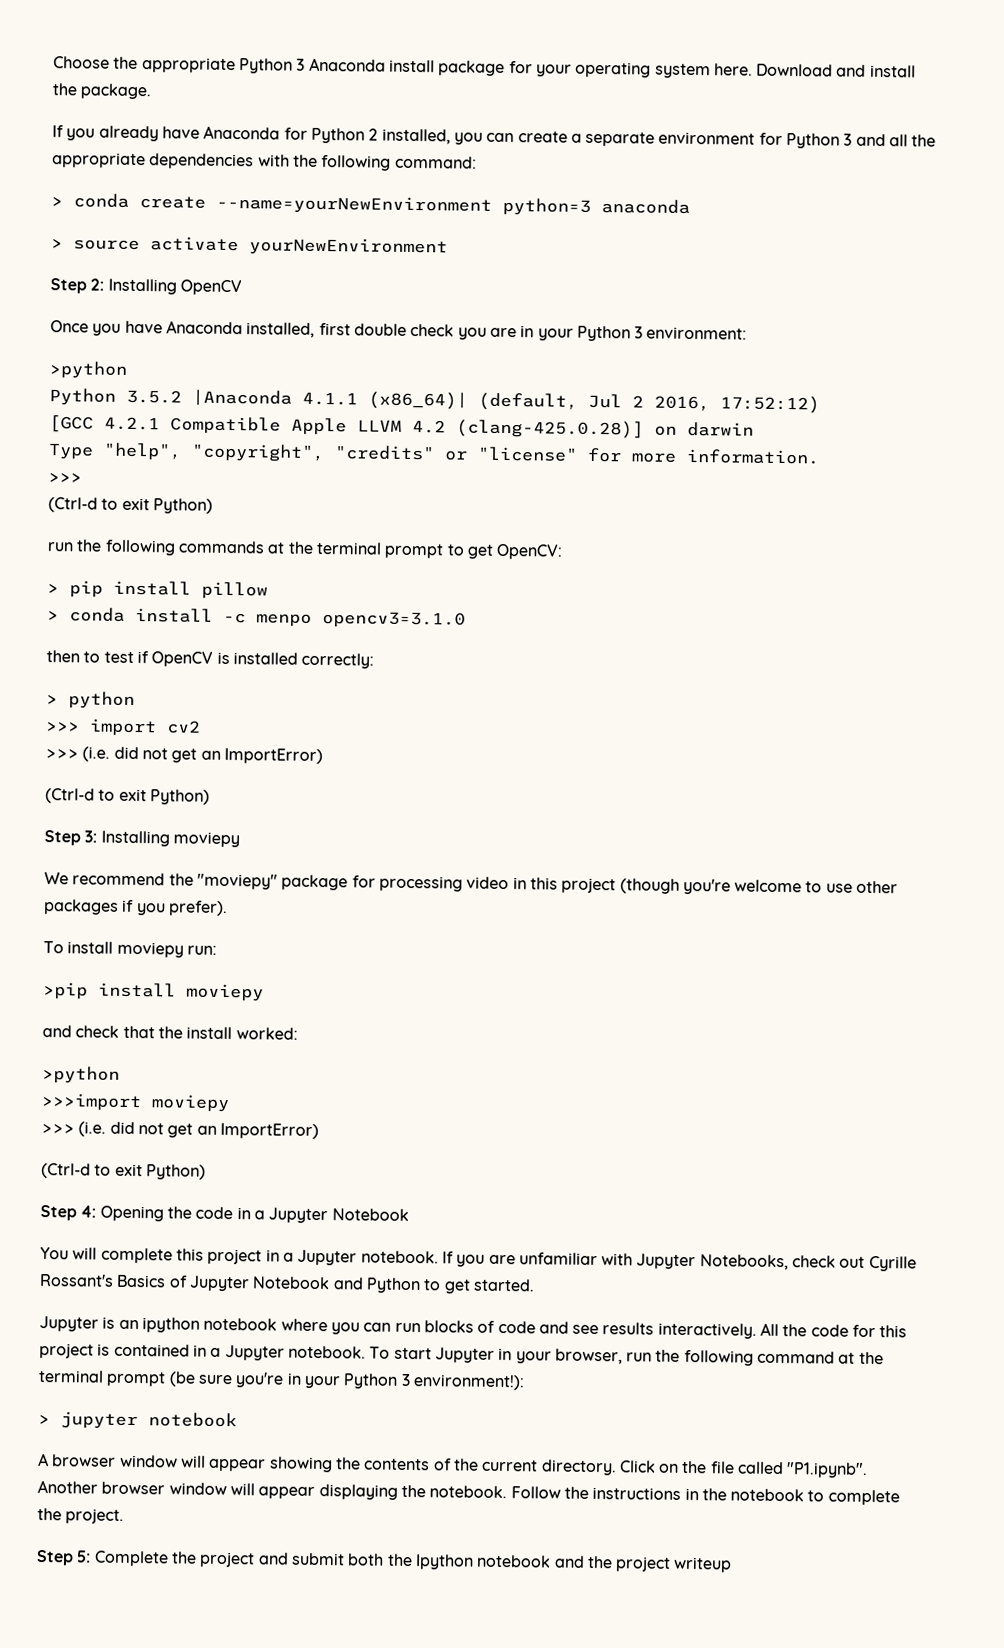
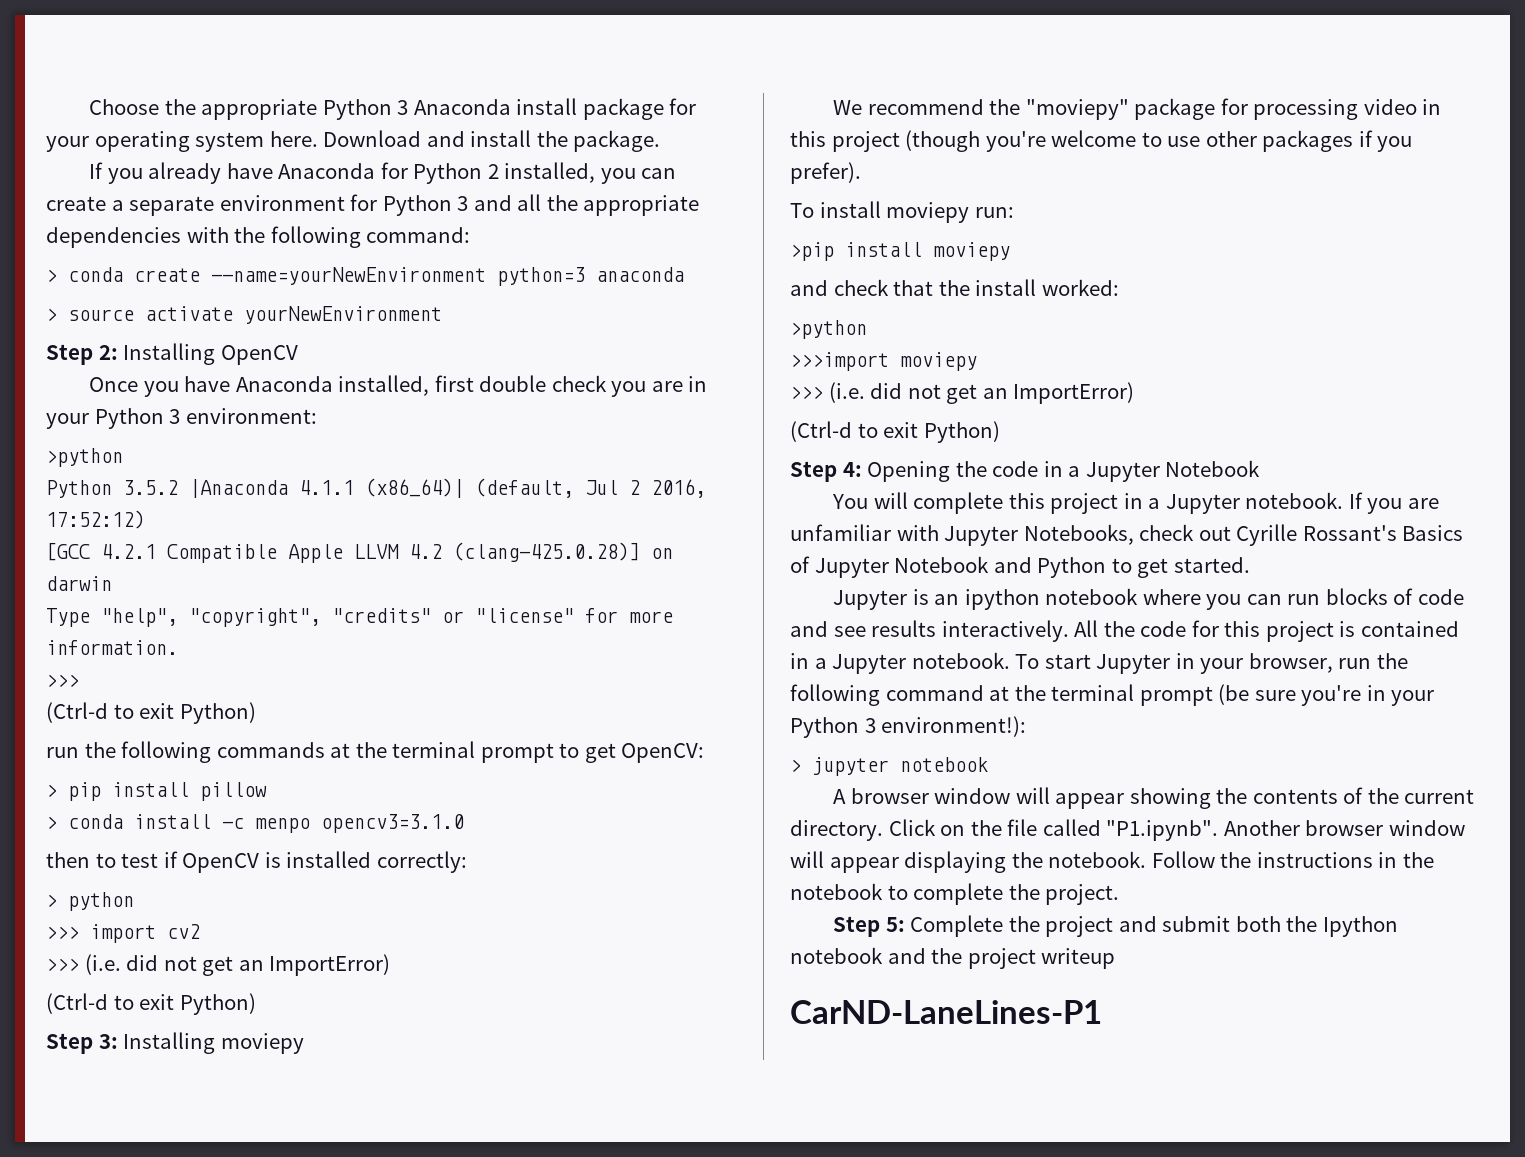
(733, 1564) none -> [790,1000,1102,1024] // CarND-LaneLines-P1

